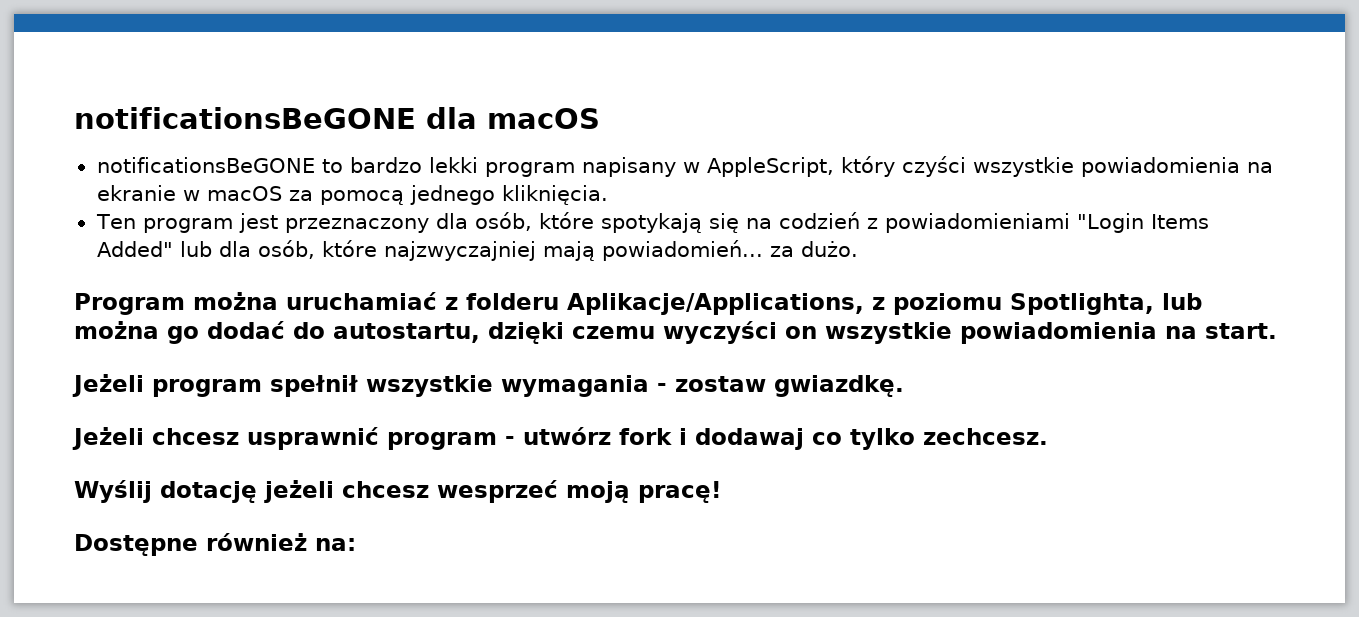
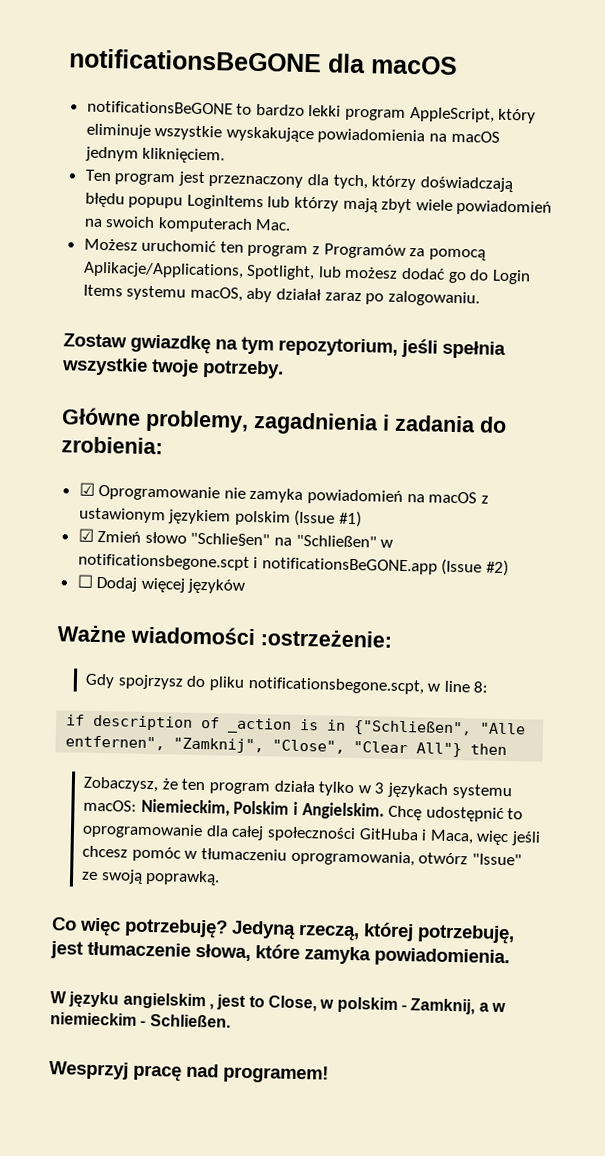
[581,156,1273,177] [96,185,608,205] napisany w AppleScript, który czyści wszystkie powiadomienia na ekranie w macOS za pomocą jednego kliknięcia. -> [409,107,537,124] [85,123,500,145] [84,146,226,164] AppleScript, który eliminuje wszystkie wyskakujące powiadomienia na macOS jednym kliknięciem.
[474,212,1209,233] [96,240,858,261] [74,292,1202,315] [74,321,1277,344] [72,374,904,397] [72,427,1048,450] [74,480,721,503] [74,533,356,556] osób, które spotykają się na codzień z powiadomieniami "Login Items Added" lub dla osób, które najzwyczajniej mają powiadomień... za dużo. // Program można uruchamiać z folderu Aplikacje/Applications, z poziomu Spotlighta, lub można go dodać do autostartu, dzięki czemu wyczyści on wszystkie powiadomienia na start. // Jeżeli program spełnił wszystkie wymagania - zostaw gwiazdkę. // Jeżeli chcesz usprawnić program - utwórz fork i dodawaj co tylko zechcesz. // Wyślij dotację jeżeli chcesz wesprzeć moją pracę! // Dostępne również na: -> [332,174,513,193] [84,192,553,216] [83,216,292,233] [83,238,486,261] [82,261,531,285] [82,284,480,307] [63,333,506,359] [61,357,284,379] [61,407,507,436] [61,436,163,455] [78,482,489,505] [78,507,363,528] [77,528,394,548] [77,553,510,577] [76,574,246,594] [57,624,392,648] [85,673,489,695] [66,714,527,737] [65,735,508,758] [83,776,512,800] [83,798,524,823] [82,822,541,846] [82,845,522,867] [82,869,221,886] [52,917,515,945] [50,941,510,968] [50,991,506,1015] [50,1012,231,1028] [49,1061,329,1084] tych, którzy doświadczają błędu popupu LoginItems lub którzy mają zbyt wiele powiadomień na swoich komputerach Mac. // Możesz uruchomić ten program z Programów za pomocą Aplikacje/Applications, Spotlight, lub możesz dodać go do Login Items systemu macOS, aby działał zaraz po zalogowaniu. // Zostaw gwiazdkę na tym repozytorium, jeśli spełnia wszystkie twoje potrzeby. // Główne problemy, zagadnienia i zadania do zrobienia: // ☑ Oprogramowanie nie zamyka powiadomień na macOS z ustawionym językiem polskim (Issue #1) // ☑ Zmień słowo "Schlie§en" na "Schließen" w notificationsbegone.scpt i notificationsBeGONE.app (Issue #2) // ☐ Dodaj więcej języków // Ważne wiadomości :ostrzeżenie: // Gdy spojrzysz do pliku notificationsbegone.scpt, w line 8: // if description of _action is in {"Schließen", "Alle entfernen", "Zamknij", "Close", "Clear All"} then // Zobaczysz, że ten program działa tylko w 3 językach systemu macOS: Niemieckim, Polskim i Angielskim. Chcę udostępnić to oprogramowanie dla całej społeczności GitHuba i Maca, więc jeśli chcesz pomóc w tłumaczeniu oprogramowania, otwórz "Issue" ze swoją poprawką. // Co więc potrzebuję? Jedyną rzeczą, której potrzebuję, jest tłumaczenie słowa, które zamyka powiadomienia. // W języku angielskim , jest to Close, w polskim - Zamknij, a w niemieckim - Schließen. // Wesprzyj pracę nad programem!

